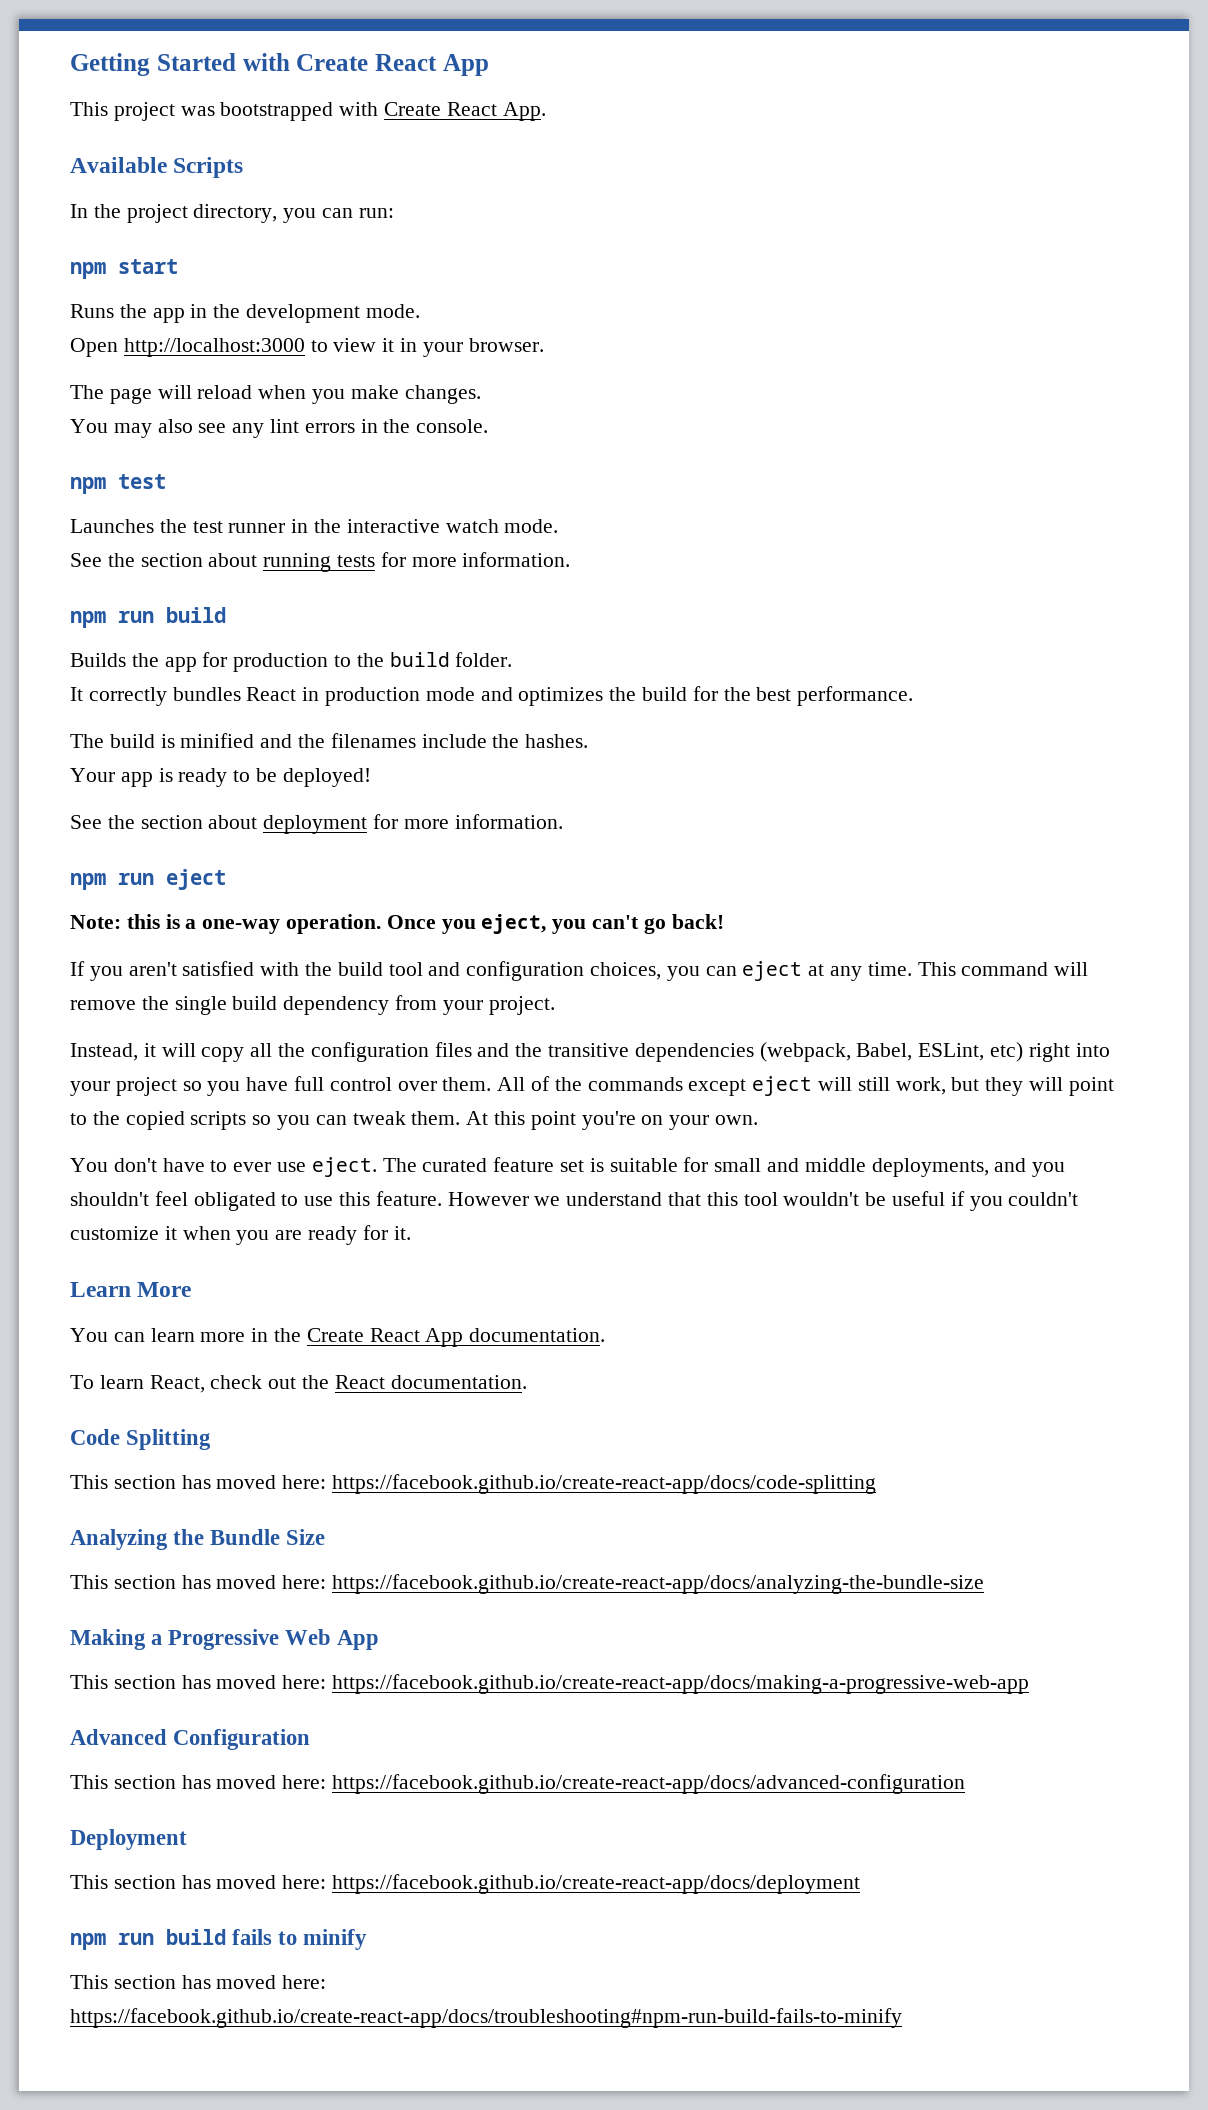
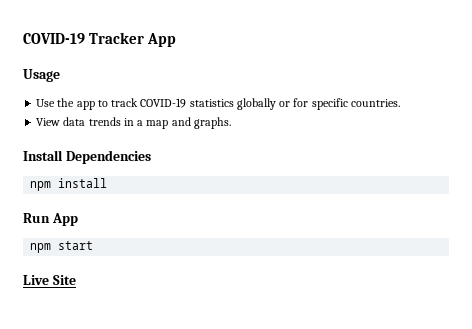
[70,53,489,76] [70,102,546,121] [70,157,244,178] [70,204,394,223] [70,259,178,279] [70,304,420,323] [70,338,544,357] [70,385,481,404] [70,419,489,438] [70,474,166,494] [70,519,559,533] [70,552,571,572] [70,607,226,628] [70,652,513,672] [70,686,914,706] [70,733,589,748] [70,768,371,787] [70,814,563,834] [70,869,226,890] [70,914,724,934] [70,961,1089,981] [70,995,555,1015] [70,1042,1110,1062] [70,1076,1114,1096] [70,1111,759,1130] [70,1157,1066,1177] [70,1191,1079,1211] [70,1225,411,1245] [70,1282,192,1297] [70,1328,606,1347] [70,1375,527,1393] [70,1429,212,1450] [70,1474,877,1494] [70,1529,326,1550] [70,1574,985,1594] [70,1629,380,1650] [70,1674,1030,1694] [70,1729,311,1750] [70,1774,966,1794] [70,1829,187,1850] [70,1874,861,1894] [70,1929,368,1950] [70,1975,327,1989] [70,2008,902,2028] Getting Started with Create React App // This project was bootstrapped with Create React App. // Available Scripts // In the project directory, you can run: // npm start // Runs the app in the development mode. // Open http://localhost:3000 to view it in your browser. // The page will reload when you make changes. // You may also see any lint errors in the console. // npm test // Launches the test runner in the interactive watch mode. // See the section about running tests for more information. // npm run build // Builds the app for production to the build folder. // It correctly bundles React in production mode and optimizes the build for the best performance. // The build is minified and the filenames include the hashes. // Your app is ready to be deployed! // See the section about deployment for more information. // npm run eject // Note: this is a one-way operation. Once you eject, you can't go back! // If you aren't satisfied with the build tool and configuration choices, you can eject at any time. This command will remove the single build dependency from your project. // Instead, it will copy all the configuration files and the transitive dependencies (webpack, Babel, ESLint, etc) right into your project so you have full control over them. All of the commands except eject will still work, but they will point to the copied scripts so you can tweak them. At this point you're on your own. // You don't have to ever use eject. The curated feature set is suitable for small and middle deployments, and you shouldn't feel obligated to use this feature. However we understand that this tool wouldn't be useful if you couldn't customize it when you are ready for it. // Learn More // You can learn more in the Create React App documentation. // To learn React, check out the React documentation. // Code Splitting // This section has moved here: https://facebook.github.io/create-react-app/docs/code-splitting // Analyzing the Bundle Size // This section has moved here: https://facebook.github.io/create-react-app/docs/analyzing-the-bundle-size // Making a Progressive Web App // This section has moved here: https://facebook.github.io/create-react-app/docs/making-a-progressive-web-app // Advanced Configuration // This section has moved here: https://facebook.github.io/create-react-app/docs/advanced-configuration // Deployment // This section has moved here: https://facebook.github.io/create-react-app/docs/deployment // npm run build fails to minify // This section has moved here: https://facebook.github.io/create-react-app/docs/troubleshooting#npm-run-build-fails-to-minify -> [23,32,177,47] [23,69,60,82] [36,98,400,110] [36,117,231,129] [23,150,151,164] [30,178,108,191] [23,213,78,226] [30,241,94,253] [23,275,76,285] COVID-19 Tracker App // Usage // Use the app to track COVID-19 statistics globally or for specific countries. // View data trends in a map and graphs. // Install Dependencies // npm install // Run App // npm start // Live Site

